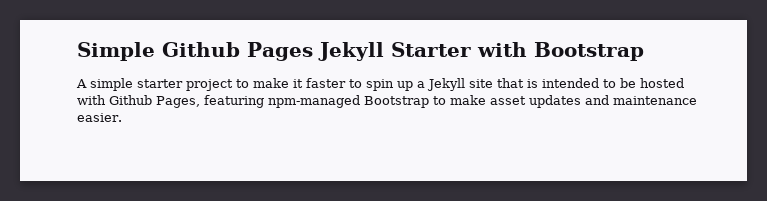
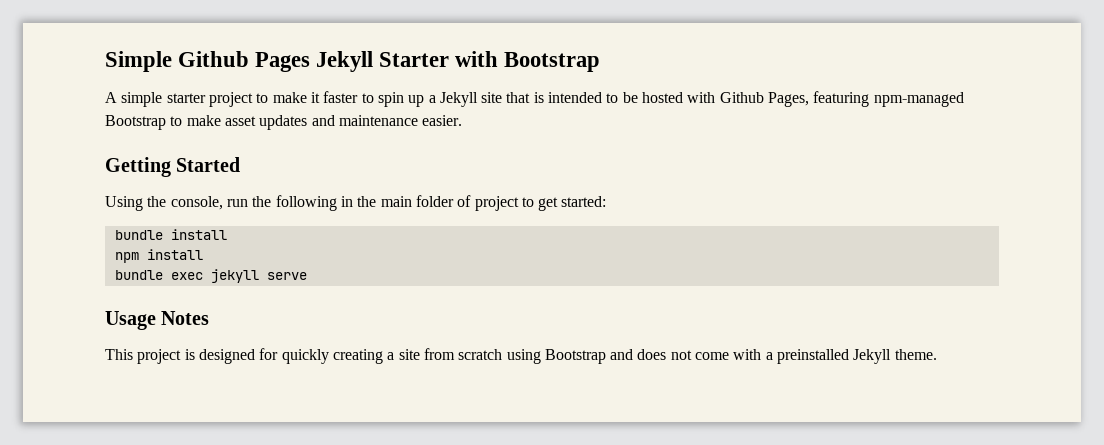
(122, 117) none -> [105,157,241,177] [105,195,607,211] [114,229,227,240] [114,249,203,263] [114,269,307,283] [105,311,210,330] [105,348,937,364] // Getting Started // Using the console, run the following in the main folder of project to get started: // bundle install // npm install // bundle exec jekyll serve // Usage Notes // This project is designed for quickly creating a site from scratch using Bootstrap and does not come with a preinstalled Jekyll theme.

